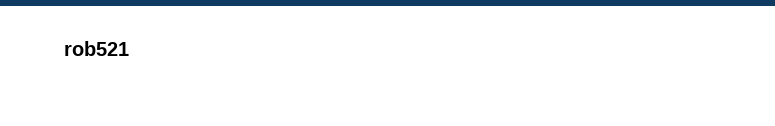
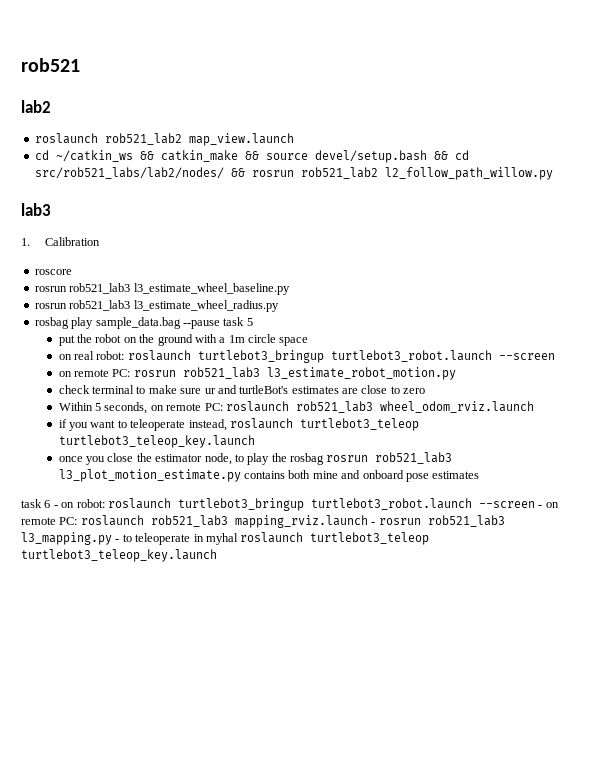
(129, 48) none -> [21,100,51,113] [34,133,294,146] [34,150,469,163] [34,167,553,180] [21,203,51,216] [21,237,100,246] [34,269,72,275] [34,283,290,295] [34,300,279,312] [34,317,253,329] [58,334,309,346] [58,350,555,363] [58,367,456,380] [58,385,426,394] [58,401,534,414] [58,418,419,431] [58,435,255,448] [58,452,453,465] [58,469,480,482] [21,498,559,511] [21,515,505,528] [21,532,430,545] [21,549,217,562] // lab2 // roslaunch rob521_lab2 map_view.launch // cd ~/catkin_ws && catkin_make && source devel/setup.bash && cd src/rob521_labs/lab2/nodes/ && rosrun rob521_lab2 l2_follow_path_willow.py // lab3 // 1. Calibration // roscore // rosrun rob521_lab3 l3_estimate_wheel_baseline.py // rosrun rob521_lab3 l3_estimate_wheel_radius.py // rosbag play sample_data.bag --pause task 5 // put the robot on the ground with a 1m circle space // on real robot: roslaunch turtlebot3_bringup turtlebot3_robot.launch --screen // on remote PC: rosrun rob521_lab3 l3_estimate_robot_motion.py // check terminal to make sure ur and turtleBot's estimates are close to zero // Within 5 seconds, on remote PC: roslaunch rob521_lab3 wheel_odom_rviz.launch // if you want to teleoperate instead, roslaunch turtlebot3_teleop turtlebot3_teleop_key.launch // once you close the estimator node, to play the rosbag rosrun rob521_lab3 l3_plot_motion_estimate.py contains both mine and onboard pose estimates // task 6 - on robot: roslaunch turtlebot3_bringup turtlebot3_robot.launch --screen - on remote PC: roslaunch rob521_lab3 mapping_rviz.launch - rosrun rob521_lab3 l3_mapping.py - to teleoperate in myhal roslaunch turtlebot3_teleop turtlebot3_teleop_key.launch

